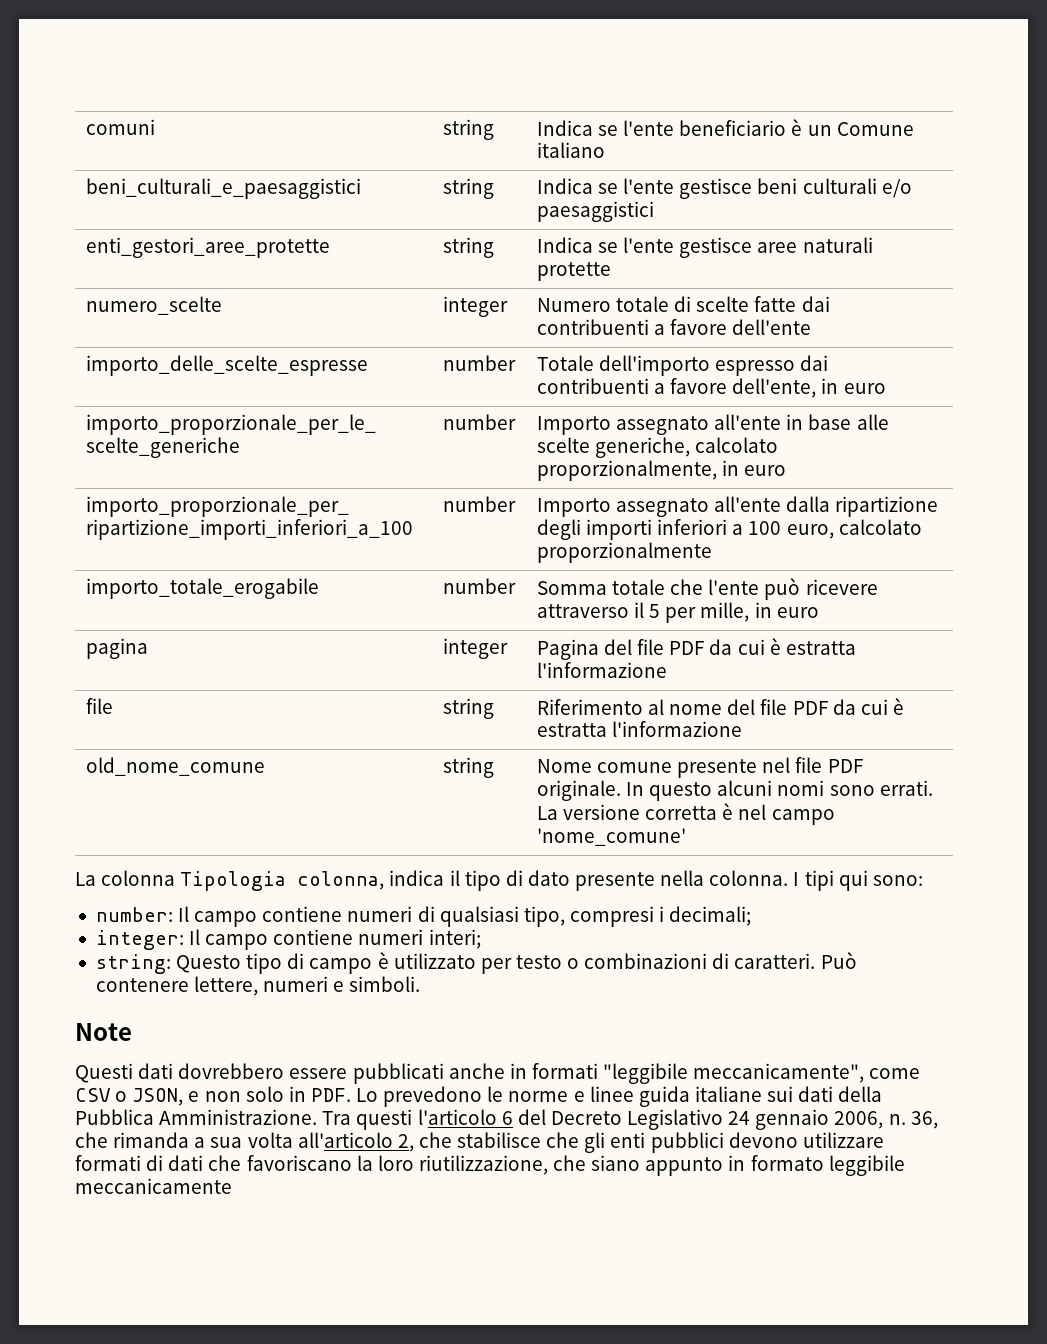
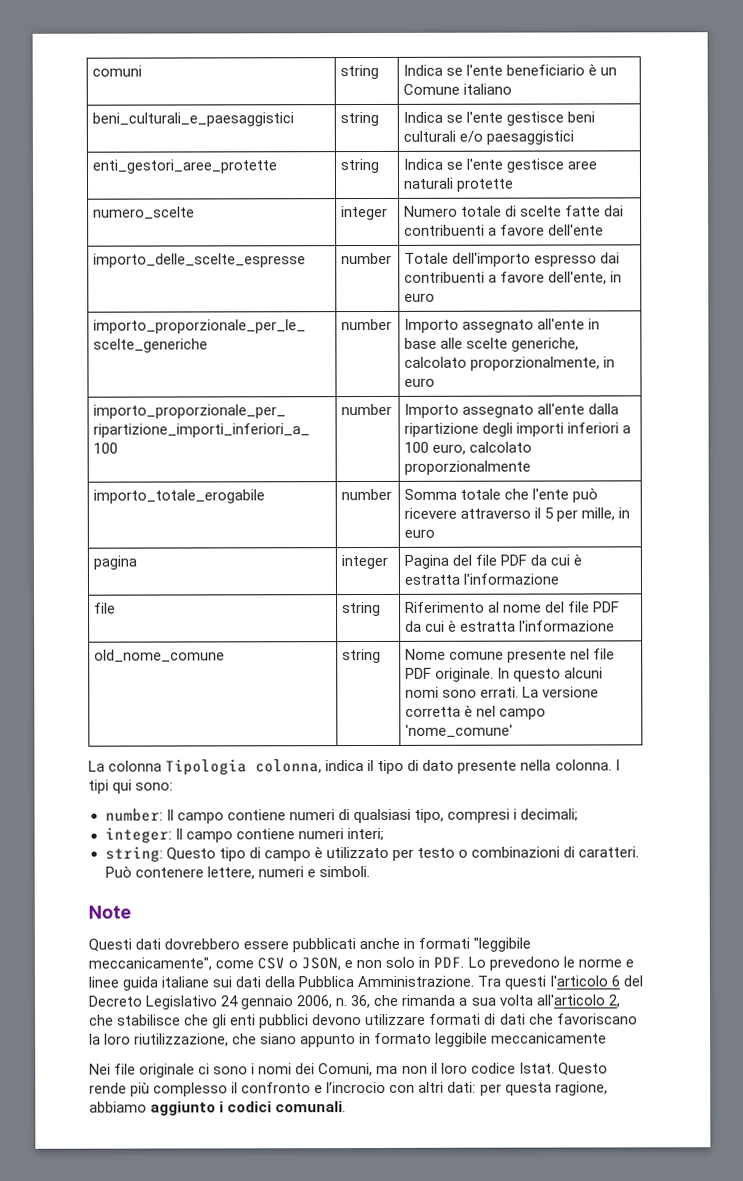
(232, 1186) none -> [89,1062,608,1078] [89,1081,608,1097] [89,1101,347,1116] // Nei file originale ci sono i nomi dei Comuni, ma non il loro codice Istat. Questo rende più complesso il confronto e l’incrocio con altri dati: per questa ragione, abbiamo aggiunto i codici comunali.

